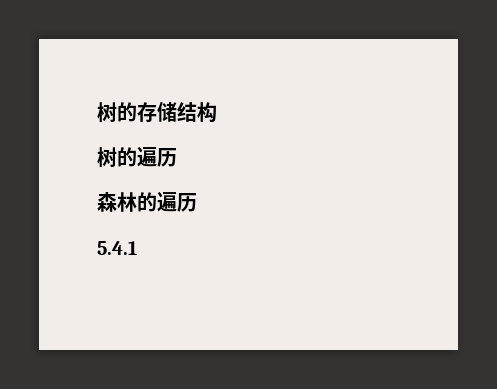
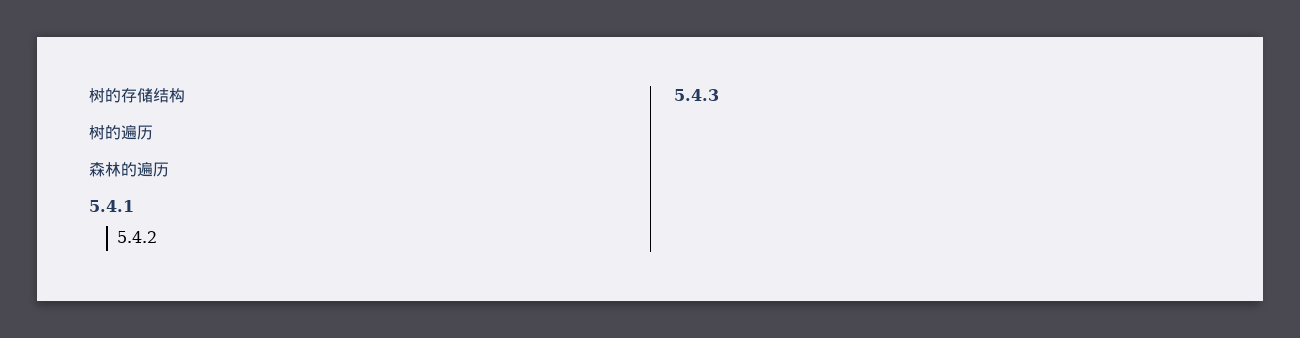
(137, 248) none -> [117,231,158,243] [674,89,719,101] // 5.4.2 // 5.4.3

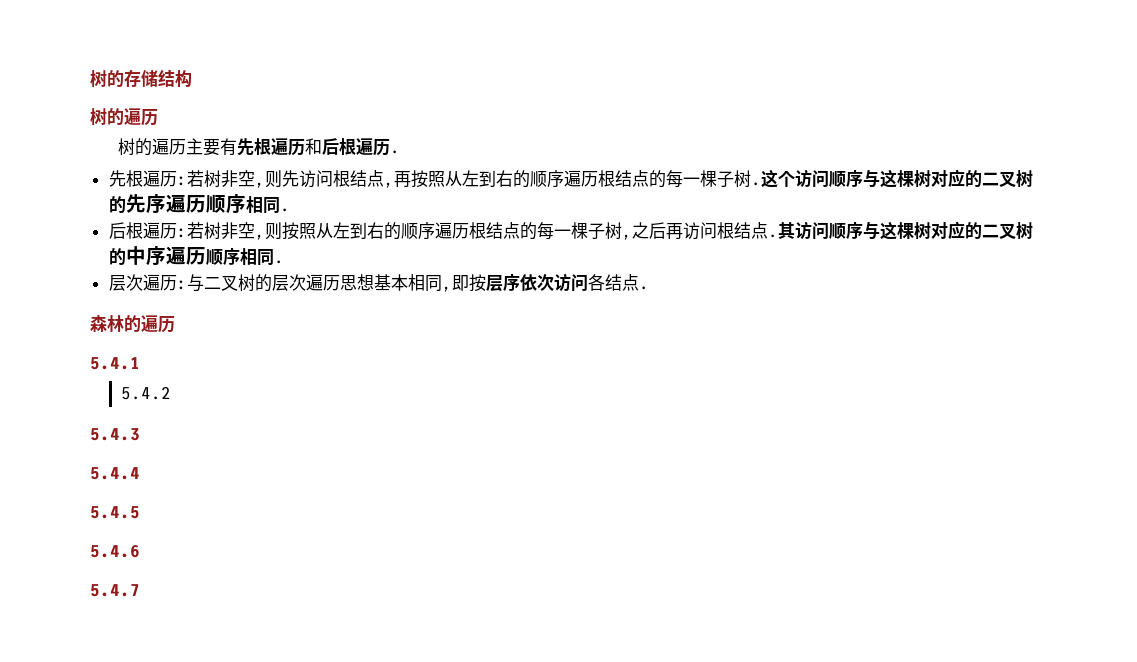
(153, 132) none -> [118,138,401,156] [108,169,1033,188] [108,194,290,214] [108,221,1033,240] [108,246,284,266] [108,273,649,292] // 树的遍历主要有先根遍历和后根遍历. // 先根遍历:若树非空,则先访问根结点,再按照从左到右的顺序遍历根结点的每一棵子树.这个访问顺序与这棵树对应的二叉树的先序遍历顺序相同. // 后根遍历:若树非空,则按照从左到右的顺序遍历根结点的每一棵子树,之后再访问根结点.其访问顺序与这棵树对应的二叉树的中序遍历顺序相同. // 层次遍历:与二叉树的层次遍历思想基本相同,即按层序依次访问各结点.
(719, 95) none -> [90,467,140,480] [90,506,140,519] [90,545,140,558] [90,584,140,597] // 5.4.4 // 5.4.5 // 5.4.6 // 5.4.7

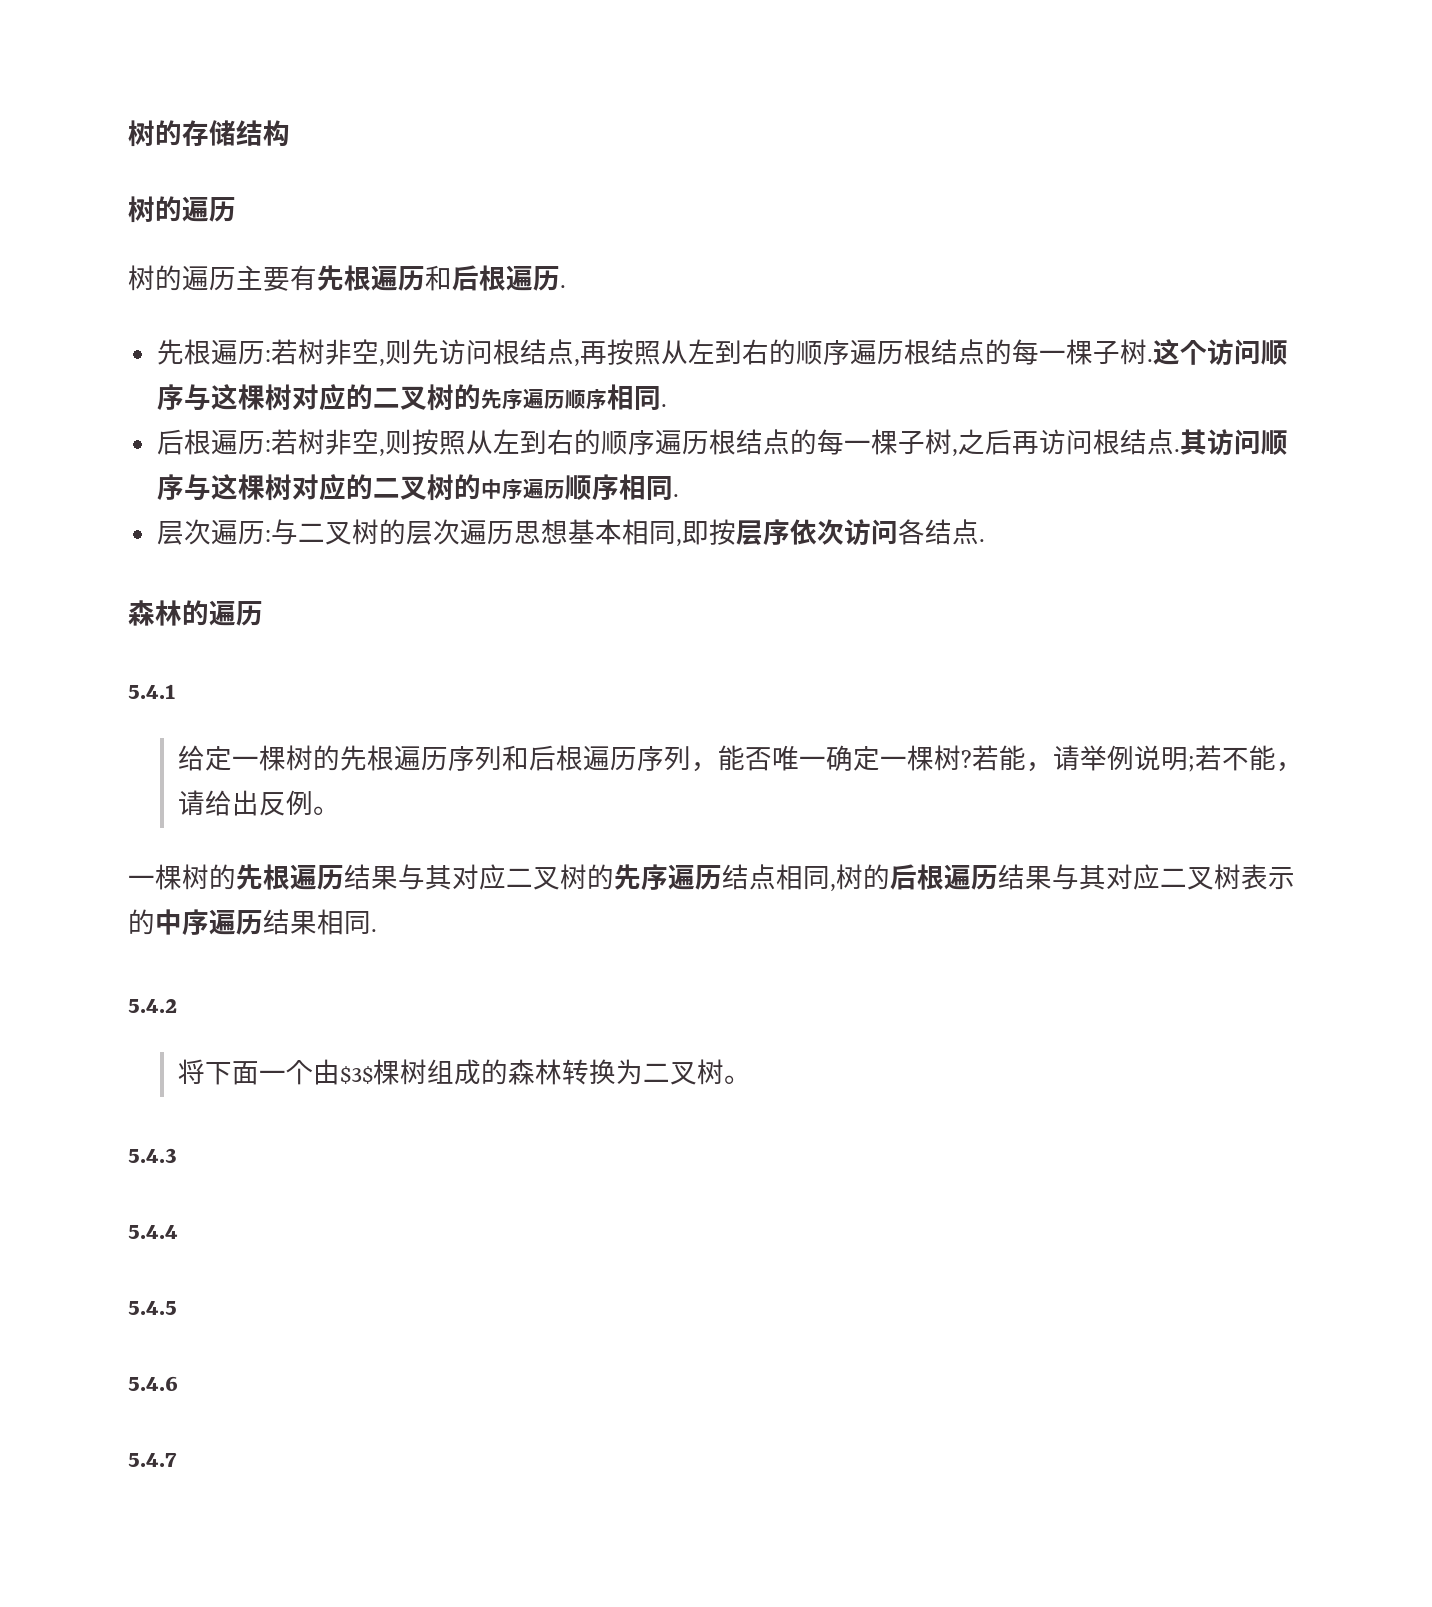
[121,387,172,400] 5.4.2 -> [178,745,1304,772] [178,790,341,816] [128,864,1295,892] [128,909,377,935] [128,999,177,1013] [178,1059,752,1085] 给定一棵树的先根遍历序列和后根遍历序列，能否唯一确定一棵树?若能，请举例说明;若不能，请给出反例。 // 一棵树的先根遍历结果与其对应二叉树的先序遍历结点相同,树的后根遍历结果与其对应二叉树表示的中序遍历结果相同. // 5.4.2 // 将下面一个由$3$棵树组成的森林转换为二叉树。

